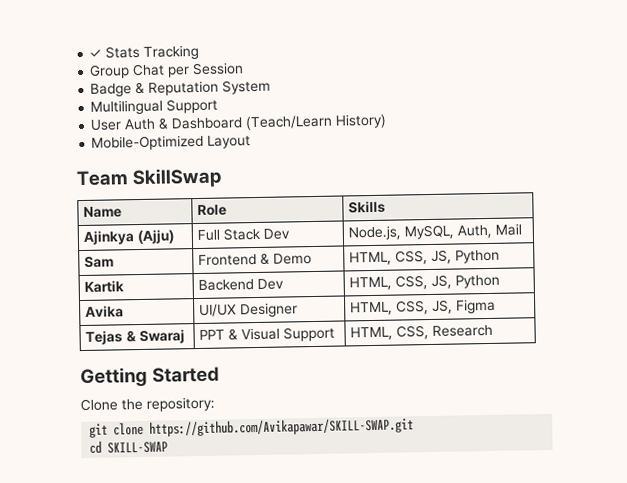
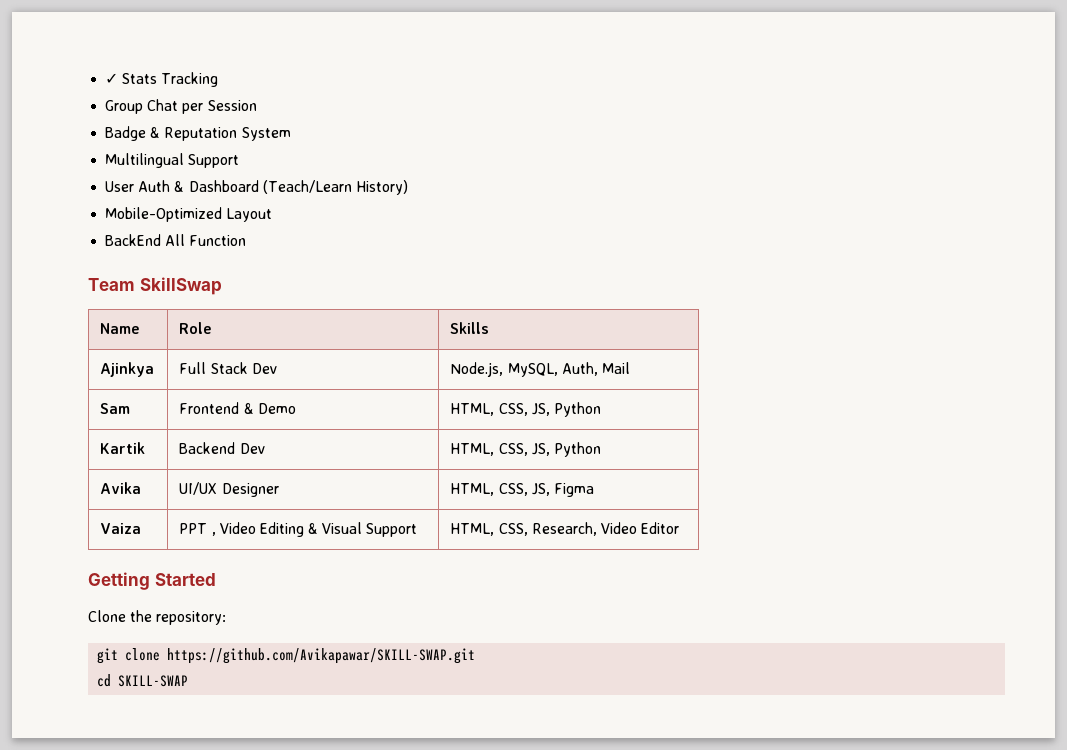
(252, 142) none -> [105,234,247,246] // BackEnd All Function
[137,229,176,245] (Ajju) -> (155, 369) none
[85,329,186,345] [199,329,226,340] Tejas & Swaraj | PPT -> [100,523,142,534] [179,522,304,537] Vaiza | PPT , Video Editing
[432,324,494,337] Research -> [531,522,680,536] Research, Video Editor

